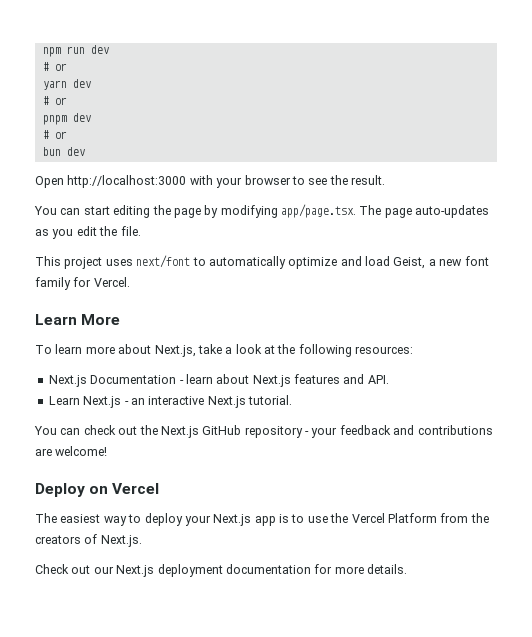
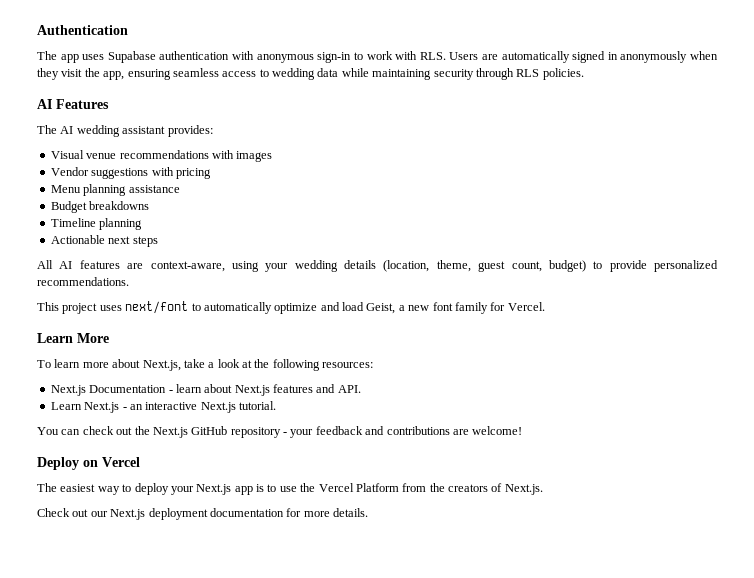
[42,45,109,57] [42,62,67,71] [42,79,91,90] [42,96,67,105] [42,113,91,125] [42,130,67,139] [42,147,85,156] [35,175,385,188] [34,204,490,218] [35,226,141,239] npm run dev // # or // yarn dev // # or // pnpm dev // # or // bun dev // Open http://localhost:3000 with your browser to see the result. // You can start editing the page by modifying app/page.tsx. The page auto-updates as you edit the file. -> [37,25,128,35] [37,51,718,63] [37,68,584,80] [37,99,109,109] [37,125,213,137] [50,150,273,162] [50,167,211,179] [50,184,180,196] [50,201,150,213] [50,218,143,230] [50,235,158,247] [37,260,718,272] [37,277,129,286] Authentication // The app uses Supabase authentication with anonymous sign-in to work with RLS. Users are automatically signed in anonymously when they visit the app, ensuring seamless access to wedding data while maintaining security through RLS policies. // AI Features // The AI wedding assistant provides: // Visual venue recommendations with images // Vendor suggestions with pricing // Menu planning assistance // Budget breakdowns // Timeline planning // Actionable next steps // All AI features are context-aware, using your wedding details (location, theme, guest count, budget) to provide personalized recommendations.

